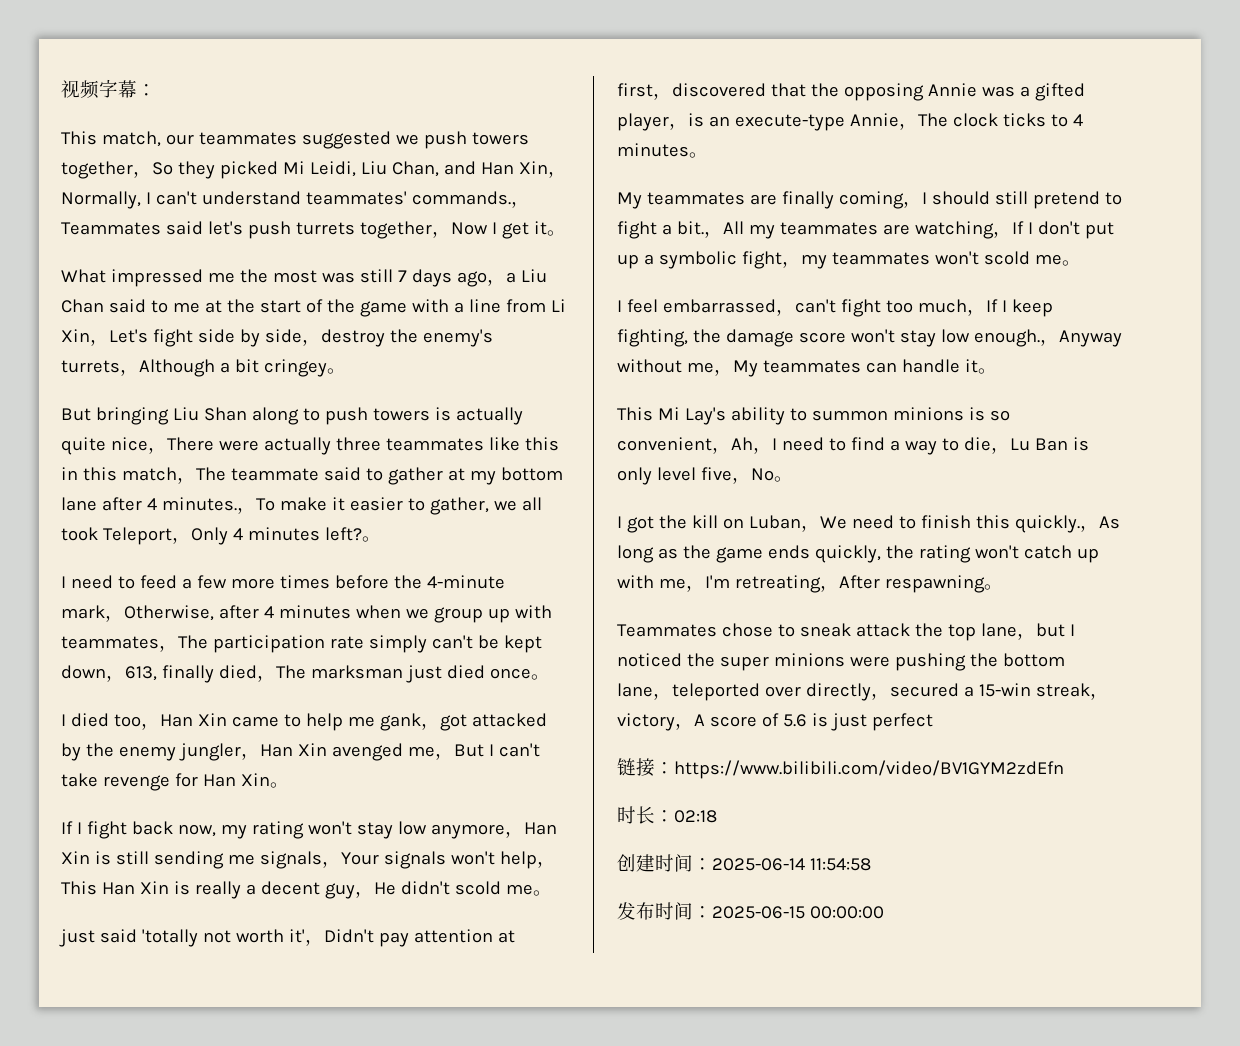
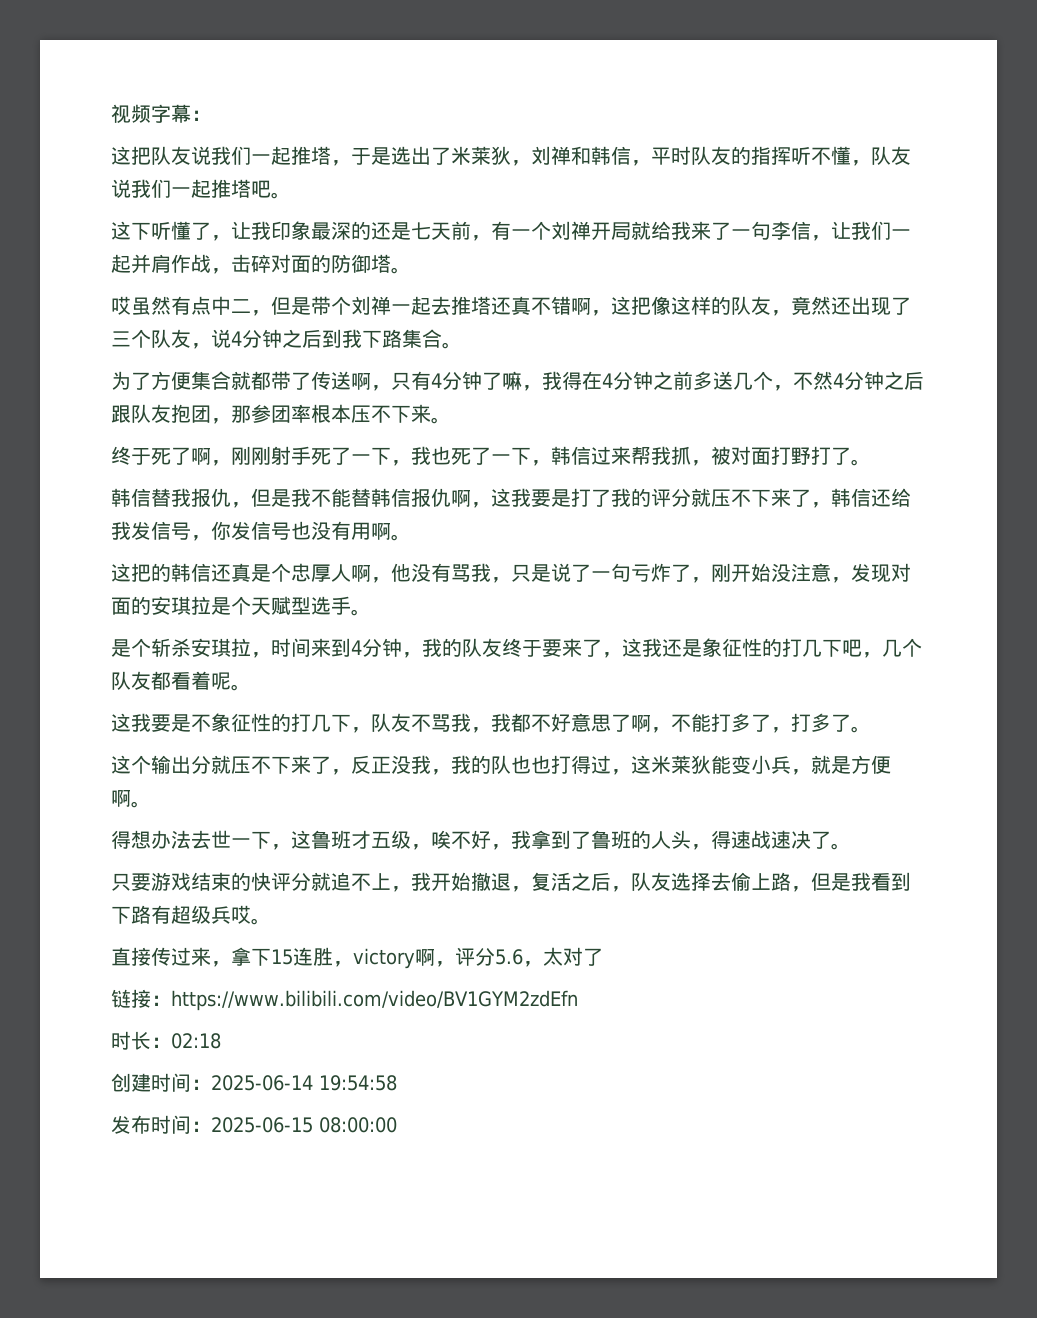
[61,131,529,149] [61,161,567,179] [61,191,530,209] [61,221,566,239] [61,269,547,287] [61,299,566,317] [61,329,493,347] [61,359,346,377] [61,407,523,425] [61,437,559,455] [61,467,563,485] [61,497,542,515] [61,527,381,545] [61,575,505,589] [61,605,552,623] [61,635,542,653] [61,665,550,683] [61,713,547,731] [61,743,540,761] [61,773,289,791] [61,821,557,839] [61,851,556,869] [61,881,552,899] [59,929,515,947] [617,83,1085,101] [617,113,1083,131] [617,143,708,158] [617,191,1122,209] [617,221,1114,239] [617,251,1081,269] [617,299,1053,317] [617,329,1122,347] [617,359,997,377] [617,407,1010,425] [617,437,1089,455] [617,467,793,485] [617,515,1120,533] [617,545,1099,563] [617,575,1003,593] [617,623,1075,641] [617,653,1065,671] [617,683,1109,701] [617,713,933,731] This match, our teammates suggested we push towers together，So they picked Mi Leidi, Liu Chan, and Han Xin，Normally, I can't understand teammates' commands.，Teammates said let's push turrets together，Now I get it。 // What impressed me the most was still 7 days ago，a Liu Chan said to me at the start of the game with a line from Li Xin，Let's fight side by side，destroy the enemy's turrets，Although a bit cringey。 // But bringing Liu Shan along to push towers is actually quite nice，There were actually three teammates like this in this match，The teammate said to gather at my bottom lane after 4 minutes.，To make it easier to gather, we all took Teleport，Only 4 minutes left?。 // I need to feed a few more times before the 4-minute mark，Otherwise, after 4 minutes when we group up with teammates，The participation rate simply can't be kept down，613, finally died，The marksman just died once。 // I died too，Han Xin came to help me gank，got attacked by the enemy jungler，Han Xin avenged me，But I can't take revenge for Han Xin。 // If I fight back now, my rating won't stay low anymore，Han Xin is still sending me signals，Your signals won't help，This Han Xin is really a decent guy，He didn't scold me。 // just said 'totally not worth it'，Didn't pay attention at first，discovered that the opposing Annie was a gifted player，is an execute-type Annie，The clock ticks to 4 minutes。 // My teammates are finally coming，I should still pretend to fight a bit.，All my teammates are watching，If I don't put up a symbolic fight，my teammates won't scold me。 // I feel embarrassed，can't fight too much，If I keep fighting, the damage score won't stay low enough.，Anyway without me，My teammates can handle it。 // This Mi Lay's ability to summon minions is so convenient，Ah，I need to find a way to die，Lu Ban is only level five，No。 // I got the kill on Luban，We need to finish this quickly.，As long as the game ends quickly, the rating won't catch up with me，I'm retreating，After respawning。 // Teammates chose to sneak attack the top lane，but I noticed the super minions were pushing the bottom lane，teleported over directly，secured a 15-win streak，victory，A score of 5.6 is just perfect -> [111,146,911,166] [111,179,291,199] [111,221,911,241] [111,254,411,274] [111,296,911,316] [111,329,462,349] [111,371,924,391] [111,404,451,424] [111,446,871,466] [111,488,911,508] [111,521,411,541] [111,563,911,583] [111,596,371,616] [111,638,922,658] [111,671,251,691] [111,713,871,733] [111,755,891,775] [111,790,151,808] [111,830,851,850] [111,872,911,892] [111,905,271,925] [111,947,603,969] 这把队友说我们一起推塔，于是选出了米莱狄，刘禅和韩信，平时队友的指挥听不懂，队友说我们一起推塔吧。 // 这下听懂了，让我印象最深的还是七天前，有一个刘禅开局就给我来了一句李信，让我们一起并肩作战，击碎对面的防御塔。 // 哎虽然有点中二，但是带个刘禅一起去推塔还真不错啊，这把像这样的队友，竟然还出现了三个队友，说4分钟之后到我下路集合。 // 为了方便集合就都带了传送啊，只有4分钟了嘛，我得在4分钟之前多送几个，不然4分钟之后跟队友抱团，那参团率根本压不下来。 // 终于死了啊，刚刚射手死了一下，我也死了一下，韩信过来帮我抓，被对面打野打了。 // 韩信替我报仇，但是我不能替韩信报仇啊，这我要是打了我的评分就压不下来了，韩信还给我发信号，你发信号也没有用啊。 // 这把的韩信还真是个忠厚人啊，他没有骂我，只是说了一句亏炸了，刚开始没注意，发现对面的安琪拉是个天赋型选手。 // 是个斩杀安琪拉，时间来到4分钟，我的队友终于要来了，这我还是象征性的打几下吧，几个队友都看着呢。 // 这我要是不象征性的打几下，队友不骂我，我都不好意思了啊，不能打多了，打多了。 // 这个输出分就压不下来了，反正没我，我的队也也打得过，这米莱狄能变小兵，就是方便啊。 // 得想办法去世一下，这鲁班才五级，唉不好，我拿到了鲁班的人头，得速战速决了。 // 只要游戏结束的快评分就追不上，我开始撤退，复活之后，队友选择去偷上路，但是我看到下路有超级兵哎。 // 直接传过来，拿下15连胜，victory啊，评分5.6，太对了
[809,858,871,871] 11:54:58 -> [319,1075,397,1091] 19:54:58
[809,906,884,919] 00:00:00 -> [319,1117,397,1133] 08:00:00

